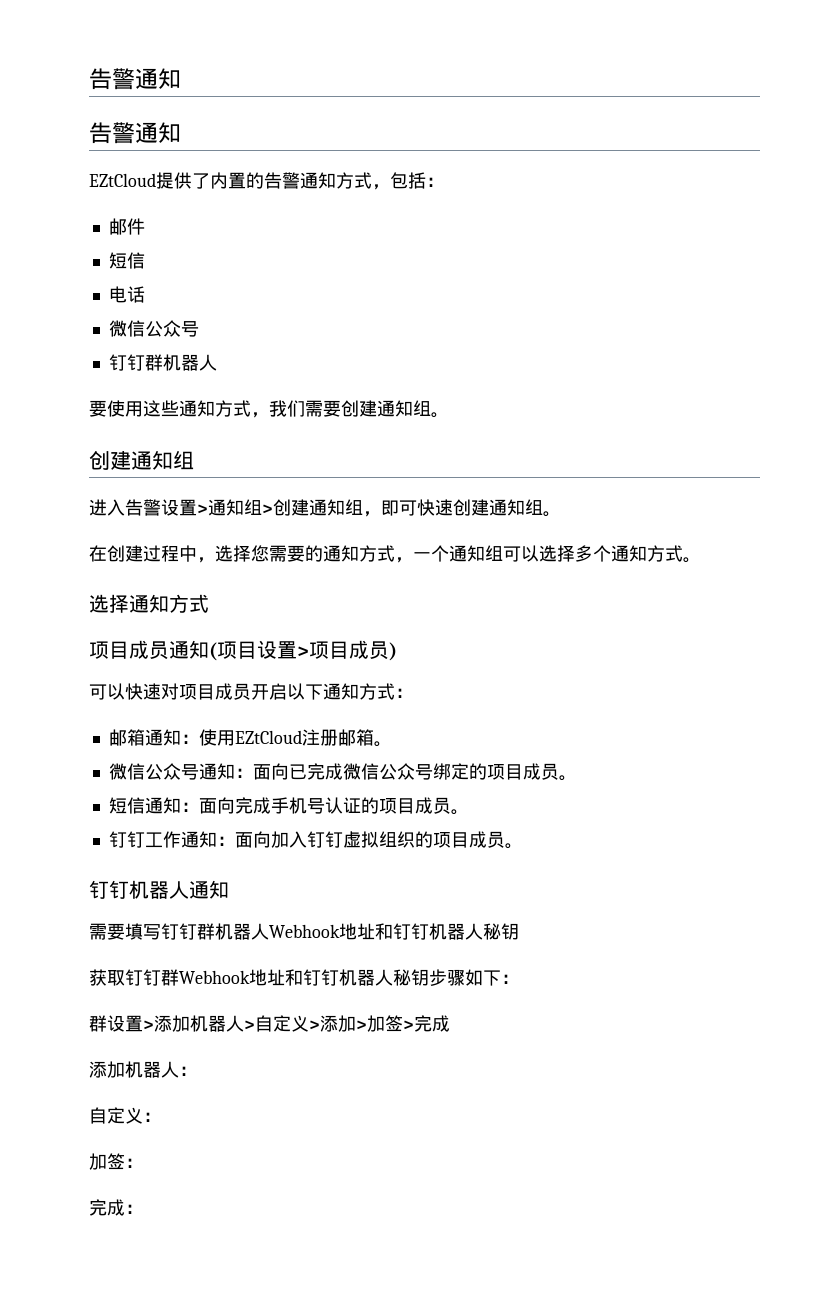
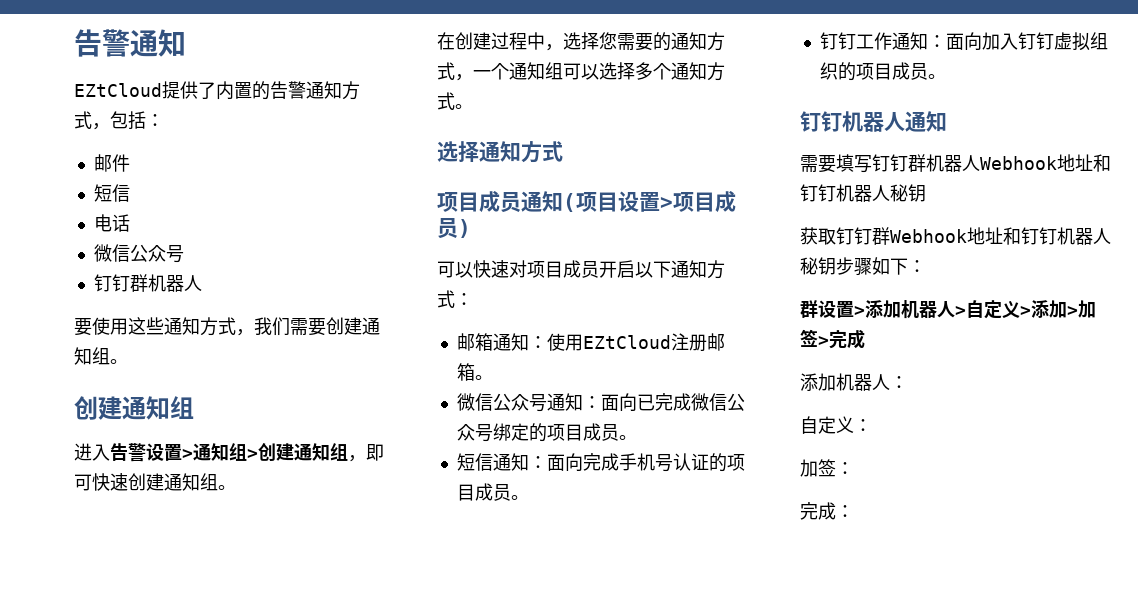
[89,68,181,90] [89,122,181,144] 告警通知 // 告警通知 -> [74,29,186,57] 告警通知

